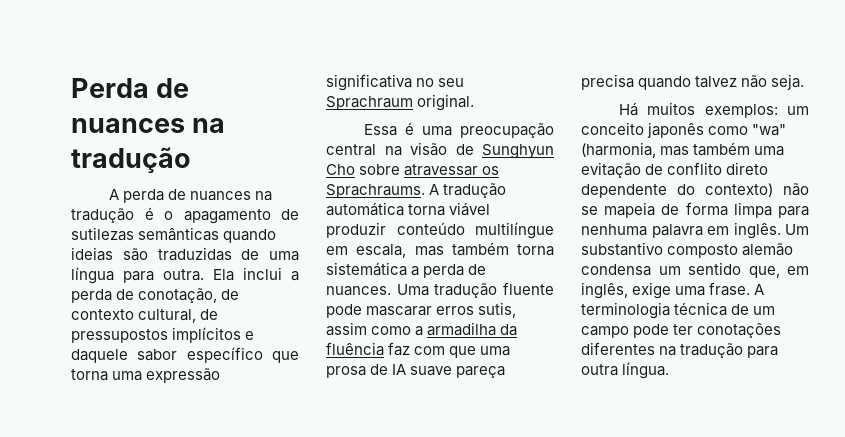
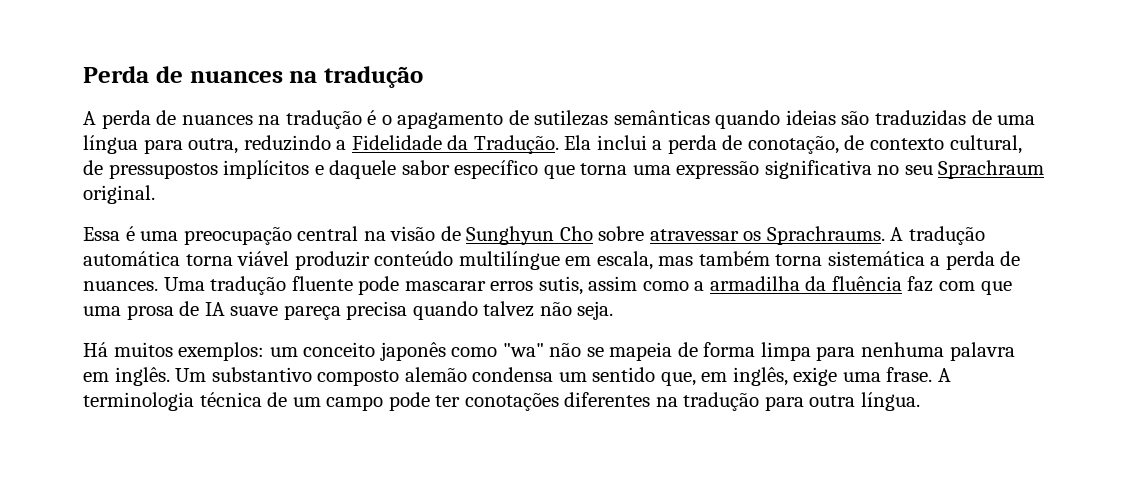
[163,269,204,281] outra. -> [188,135,559,154] outra, reduzindo a Fidelidade da Tradução.
[581,142,785,158] [581,162,769,178] [581,183,773,198] (harmonia, mas também uma evitação de conflito direto dependente do contexto) -> (544, 350) none

